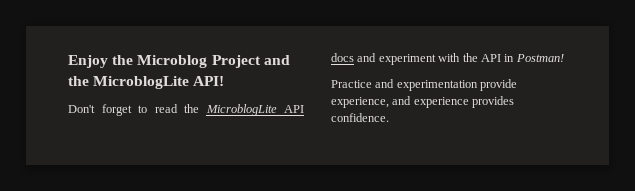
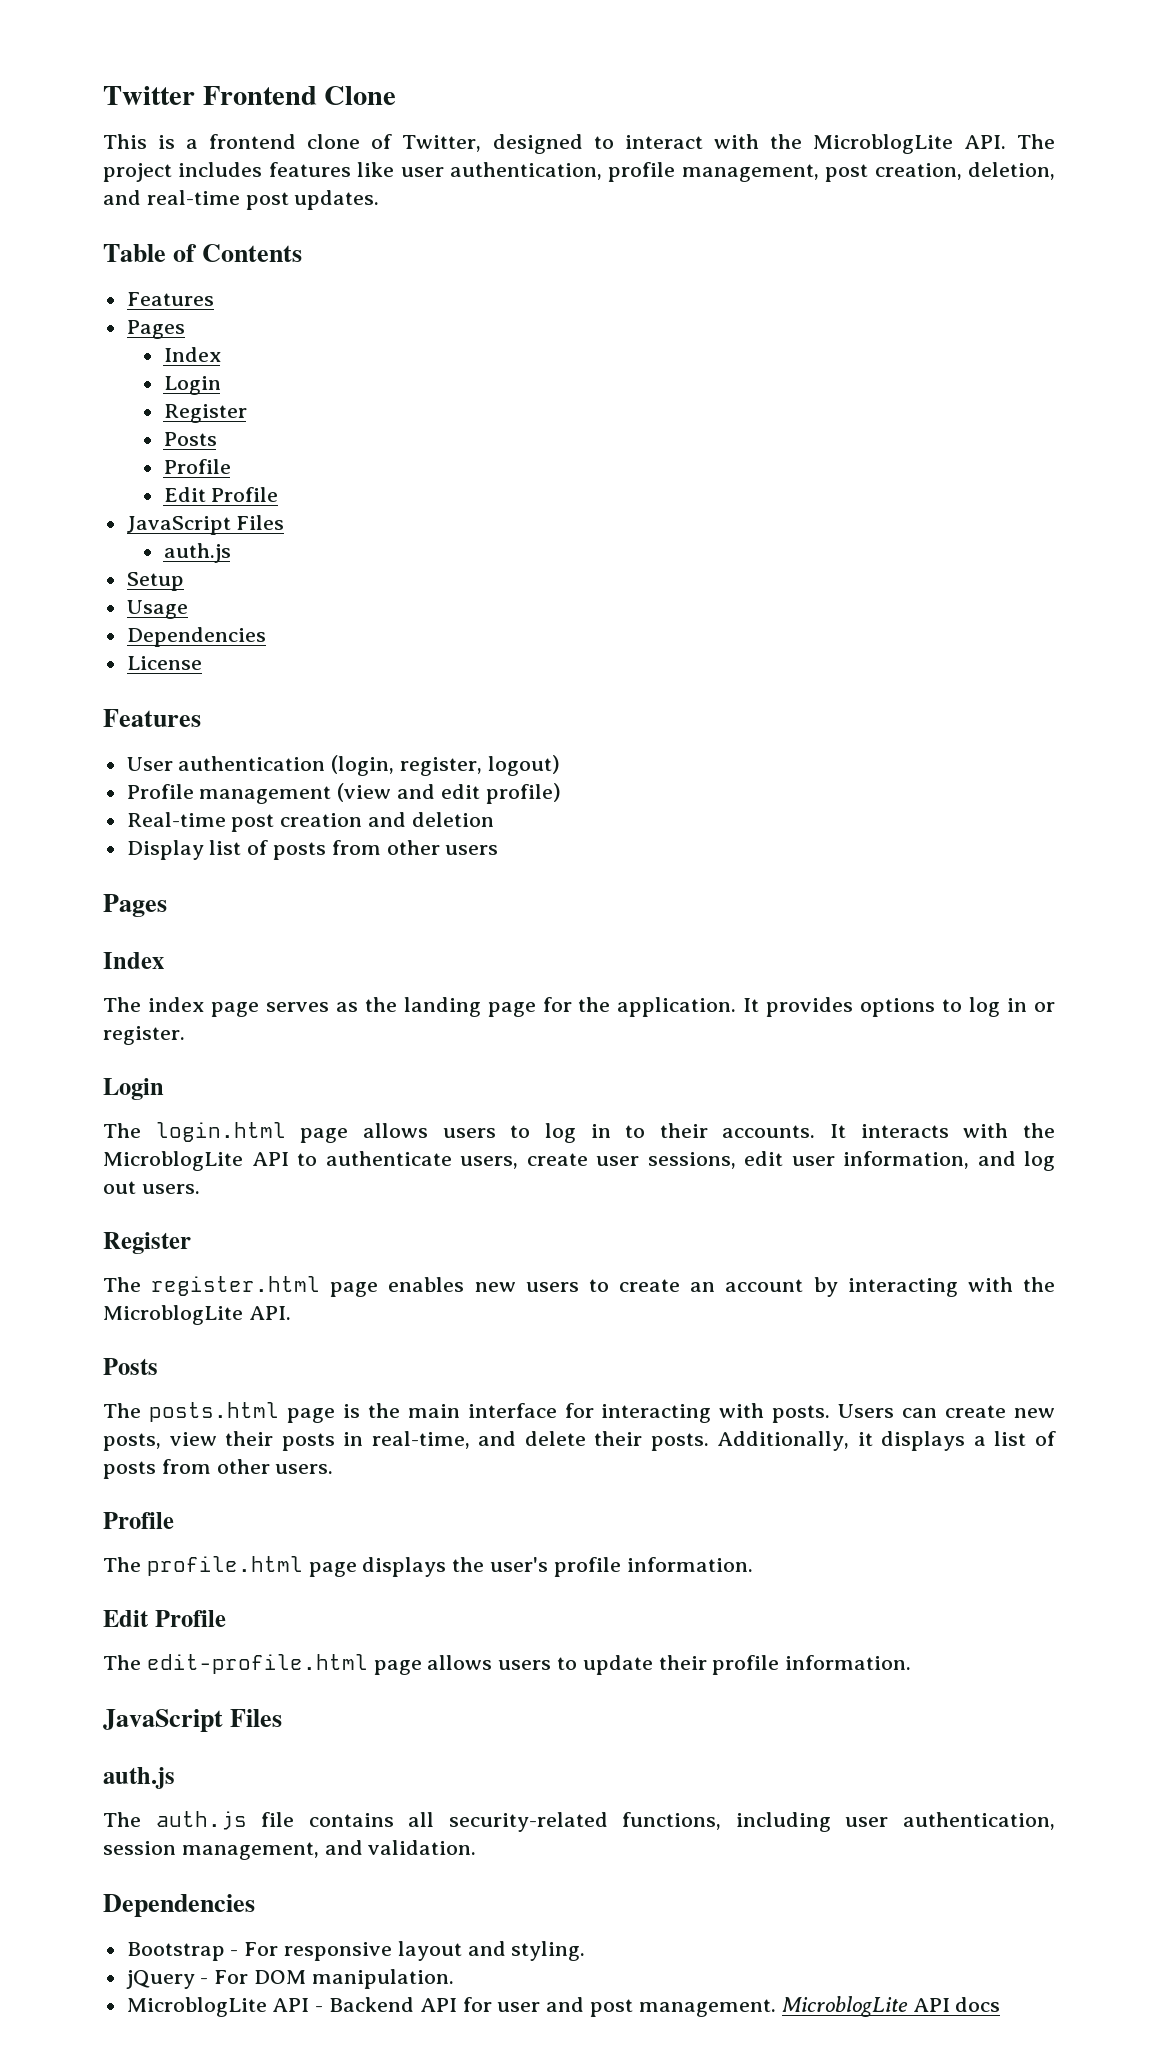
[68,55,290,68] [68,76,225,89] [68,104,304,116] [331,53,564,65] [331,79,518,91] [331,96,515,108] [331,113,389,122] Enjoy the Microblog Project and the MicroblogLite API! // Don't forget to read the MicroblogLite API docs and experiment with the API in Postman! // Practice and experimentation provide experience, and experience provides confidence. -> [103,86,397,105] [103,134,1055,154] [103,162,1055,182] [103,190,380,210] [103,244,303,262] [126,292,214,306] [126,320,185,339] [163,347,221,362] [163,376,221,395] [163,404,247,423] [163,432,217,446] [163,459,231,474] [163,487,279,502] [126,515,285,535] [163,543,231,563] [126,572,184,591] [126,600,188,619] [126,627,266,647] [126,656,202,670] [103,709,201,727] [126,755,560,776] [126,783,561,804] [126,812,494,832] [126,840,499,860] [103,894,167,917] [103,952,164,969] [103,997,1056,1017] [103,1026,185,1045] [103,1078,164,1100] [103,1122,1055,1143] [103,1151,1055,1171] [103,1181,200,1194] [103,1232,191,1254] [103,1276,1055,1297] [103,1305,291,1325] [103,1358,158,1375] [103,1402,1056,1423] [103,1431,1056,1451] [103,1459,334,1479] [103,1512,174,1529] [103,1556,753,1577] [103,1610,226,1627] [103,1654,912,1675] [103,1709,283,1732] [103,1767,175,1789] [103,1811,1055,1832] [103,1840,477,1860] [103,1894,255,1917] [126,1941,586,1961] [125,1969,454,1989] [126,1996,1001,2017] Twitter Frontend Clone // This is a frontend clone of Twitter, designed to interact with the MicroblogLite API. The project includes features like user authentication, profile management, post creation, deletion, and real-time post updates. // Table of Contents // Features // Pages // Index // Login // Register // Posts // Profile // Edit Profile // JavaScript Files // auth.js // Setup // Usage // Dependencies // License // Features // User authentication (login, register, logout) // Profile management (view and edit profile) // Real-time post creation and deletion // Display list of posts from other users // Pages // Index // The index page serves as the landing page for the application. It provides options to log in or register. // Login // The login.html page allows users to log in to their accounts. It interacts with the MicroblogLite API to authenticate users, create user sessions, edit user information, and log out users. // Register // The register.html page enables new users to create an account by interacting with the MicroblogLite API. // Posts // The posts.html page is the main interface for interacting with posts. Users can create new posts, view their posts in real-time, and delete their posts. Additionally, it displays a list of posts from other users. // Profile // The profile.html page displays the user's profile information. // Edit Profile // The edit-profile.html page allows users to update their profile information. // JavaScript Files // auth.js // The auth.js file contains all security-related functions, including user authentication, session management, and validation. // Dependencies // Bootstrap - For responsive layout and styling. // jQuery - For DOM manipulation. // MicroblogLite API - Backend API for user and post management. MicroblogLite API docs

